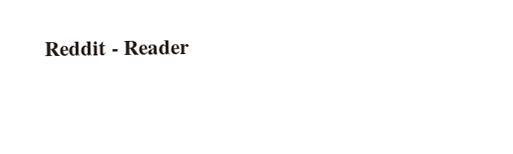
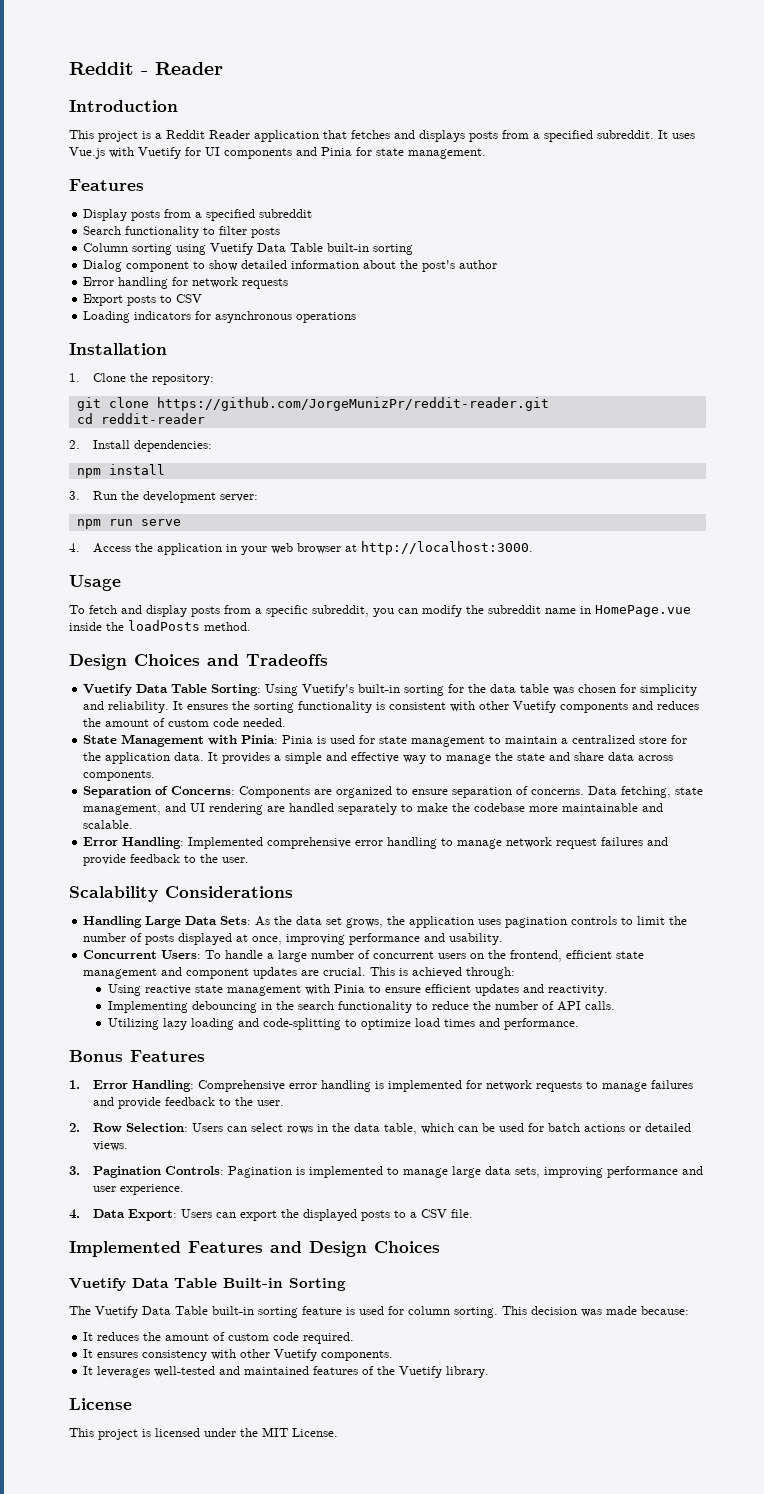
(191, 47) none -> [69,100,178,112] [69,130,695,142] [69,147,486,159] [69,179,144,191] [83,209,313,221] [83,226,281,238] [83,243,414,255] [83,260,498,272] [83,277,289,289] [83,294,203,306] [83,311,357,323] [69,343,167,355] [69,373,215,385] [76,397,549,411] [76,413,205,424] [69,440,213,452] [76,464,165,478] [69,491,259,503] [76,519,181,529] [69,541,534,555] [69,575,121,591] [69,605,691,617] [69,620,251,631] [69,654,328,670] [83,684,698,696] [83,701,700,713] [83,718,287,727] [83,734,688,747] [83,752,674,764] [83,770,156,781] [83,786,704,798] [83,803,664,815] [83,820,134,829] [83,837,669,849] [83,854,250,866] [69,886,293,902] [83,916,688,928] [83,933,504,945] [83,950,645,962] [83,967,516,979] [107,984,608,996] [107,1001,615,1013] [107,1018,579,1030] [69,1050,205,1062] [69,1080,694,1092] [93,1097,285,1109] [69,1123,692,1135] [93,1141,129,1151] [69,1166,704,1178] [93,1184,185,1195] [69,1209,474,1221] [69,1241,440,1257] [69,1278,346,1291] [69,1306,689,1318] [83,1332,355,1344] [83,1349,394,1361] [83,1366,490,1378] [69,1398,132,1410] [69,1427,338,1440] // Introduction // This project is a Reddit Reader application that fetches and displays posts from a specified subreddit. It uses Vue.js with Vuetify for UI components and Pinia for state management. // Features // Display posts from a specified subreddit // Search functionality to filter posts // Column sorting using Vuetify Data Table built-in sorting // Dialog component to show detailed information about the post's author // Error handling for network requests // Export posts to CSV // Loading indicators for asynchronous operations // Installation // 1. Clone the repository: // git clone https://github.com/JorgeMunizPr/reddit-reader.git // cd reddit-reader // 2. Install dependencies: // npm install // 3. Run the development server: // npm run serve // 4. Access the application in your web browser at http://localhost:3000. // Usage // To fetch and display posts from a specific subreddit, you can modify the subreddit name in HomePage.vue inside the loadPosts method. // Design Choices and Tradeoffs // Vuetify Data Table Sorting: Using Vuetify's built-in sorting for the data table was chosen for simplicity and reliability. It ensures the sorting functionality is consistent with other Vuetify components and reduces the amount of custom code needed. // State Management with Pinia: Pinia is used for state management to maintain a centralized store for the application data. It provides a simple and effective way to manage the state and share data across components. // Separation of Concerns: Components are organized to ensure separation of concerns. Data fetching, state management, and UI rendering are handled separately to make the codebase more maintainable and scalable. // Error Handling: Implemented comprehensive error handling to manage network request failures and provide feedback to the user. // Scalability Considerations // Handling Large Data Sets: As the data set grows, the application uses pagination controls to limit the number of posts displayed at once, improving performance and usability. // Concurrent Users: To handle a large number of concurrent users on the frontend, efficient state management and component updates are crucial. This is achieved through: // Using reactive state management with Pinia to ensure efficient updates and reactivity. // Implementing debouncing in the search functionality to reduce the number of API calls. // Utilizing lazy loading and code-splitting to optimize load times and performance. // Bonus Features // 1. Error Handling: Comprehensive error handling is implemented for network requests to manage failures and provide feedback to the user. // 2. Row Selection: Users can select rows in the data table, which can be used for batch actions or detailed views. // 3. Pagination Controls: Pagination is implemented to manage large data sets, improving performance and user experience. // 4. Data Export: Users can export the displayed posts to a CSV file. // Implemented Features and Design Choices // Vuetify Data Table Built-in Sorting // The Vuetify Data Table built-in sorting feature is used for column sorting. This decision was made because: // It reduces the amount of custom code required. // It ensures consistency with other Vuetify components. // It leverages well-tested and maintained features of the Vuetify library. // License // This project is licensed under the MIT License.

